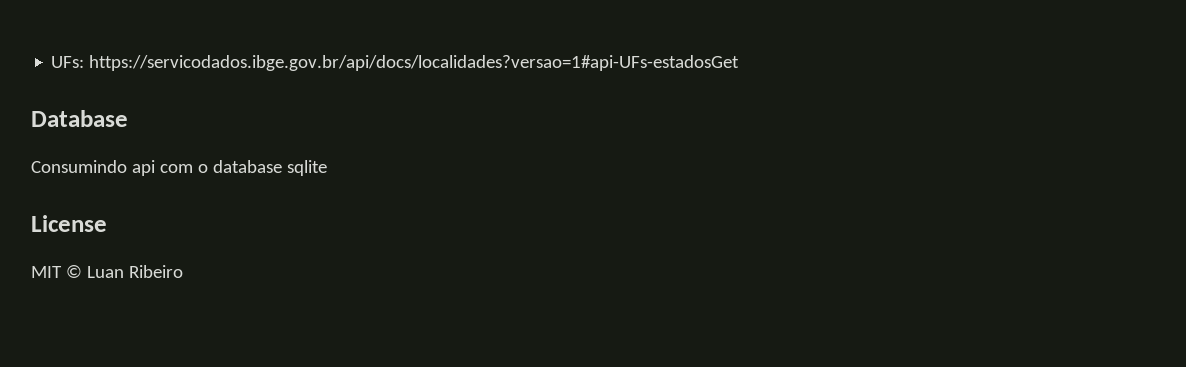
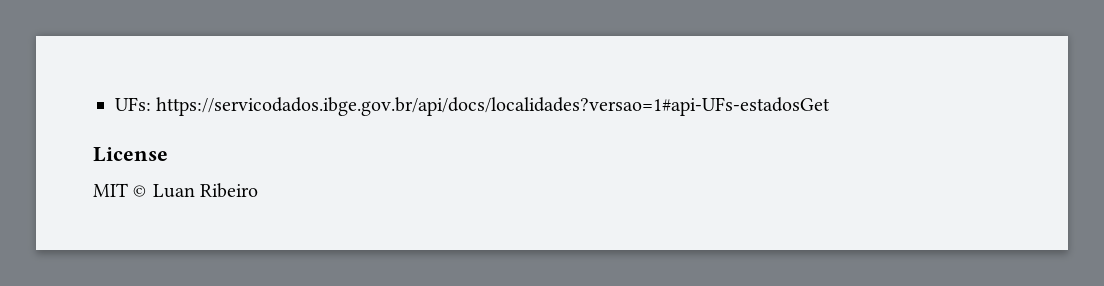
[31,110,128,127] [31,160,327,176] // Database // Consumindo api com o database sqlite -> (831, 106) none

